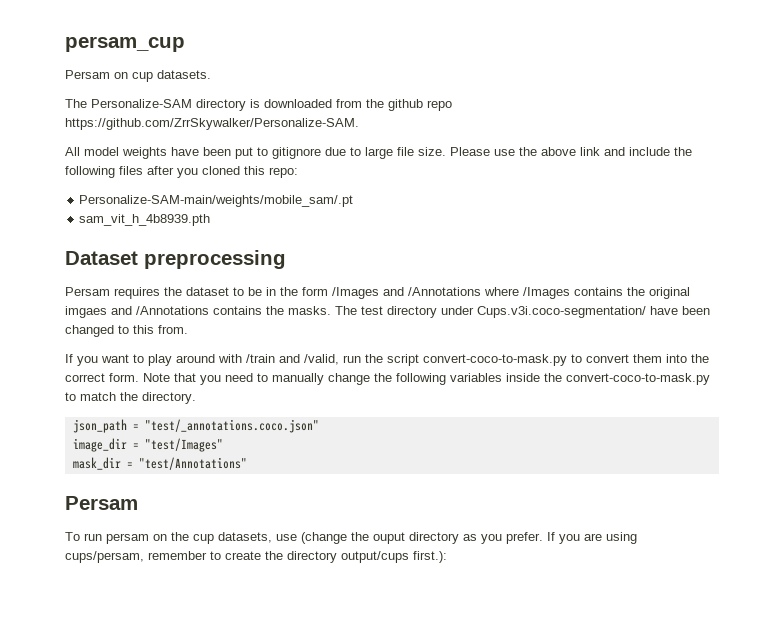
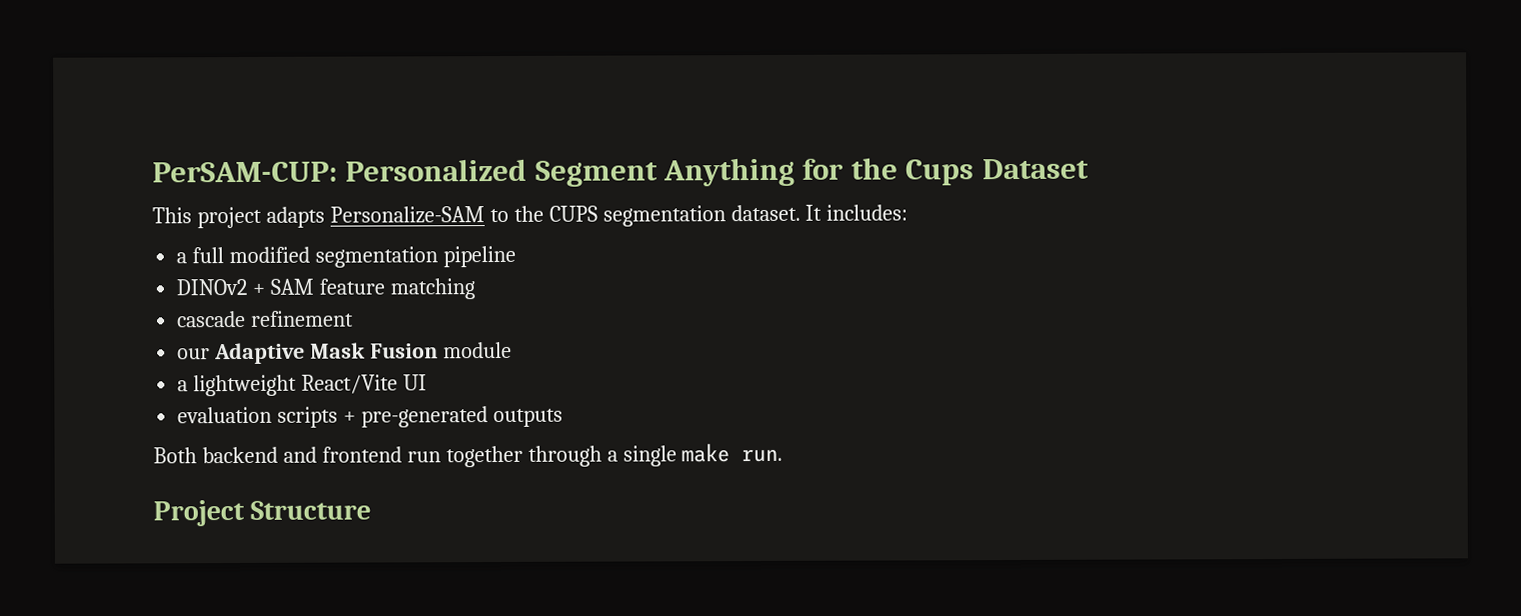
[65,36,185,52] [65,70,211,82] [65,99,452,111] [65,118,359,130] [65,147,692,159] [65,166,298,178] [79,195,354,207] [79,214,211,226] [65,250,286,269] [65,287,690,299] [65,306,710,318] [65,325,188,337] [65,354,709,366] [65,373,710,385] [65,392,196,404] [72,419,319,433] [72,438,223,452] [72,457,247,470] [65,496,138,510] [65,532,637,544] [65,551,447,563] persam_cup // Persam on cup datasets. // The Personalize-SAM directory is downloaded from the github repo https://github.com/ZrrSkywalker/Personalize-SAM. // All model weights have been put to gitignore due to large file size. Please use the above link and include the following files after you cloned this repo: // Personalize-SAM-main/weights/mobile_sam/.pt // sam_vit_h_4b8939.pth // Dataset preprocessing // Persam requires the dataset to be in the form /Images and /Annotations where /Images contains the original imgaes and /Annotations contains the masks. The test directory under Cups.v3i.coco-segmentation/ have been changed to this from. // If you want to play around with /train and /valid, run the script convert-coco-to-mask.py to convert them into the correct form. Note that you need to manually change the following variables inside the convert-coco-to-mask.py to match the directory. // json_path = "test/_annotations.coco.json" // image_dir = "test/Images" // mask_dir = "test/Annotations" // Persam // To run persam on the cup datasets, use (change the ouput directory as you prefer. If you are using cups/persam, remember to create the directory output/cups first.): -> [152,157,1089,187] [152,204,909,229] [176,245,516,268] [176,278,475,300] [177,310,355,328] [177,341,512,365] [177,374,428,397] [177,406,563,428] [153,443,784,468] [153,499,372,527] PerSAM-CUP: Personalized Segment Anything for the Cups Dataset // This project adapts Personalize-SAM to the CUPS segmentation dataset. It includes: // a full modified segmentation pipeline // DINOv2 + SAM feature matching // cascade refinement // our Adaptive Mask Fusion module // a lightweight React/Vite UI // evaluation scripts + pre-generated outputs // Both backend and frontend run together through a single make run. // Project Structure

